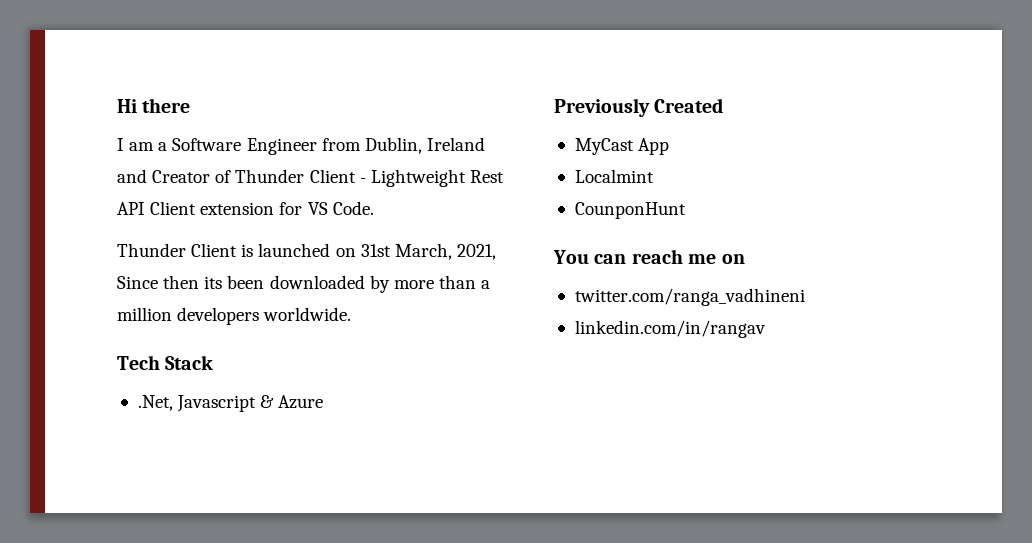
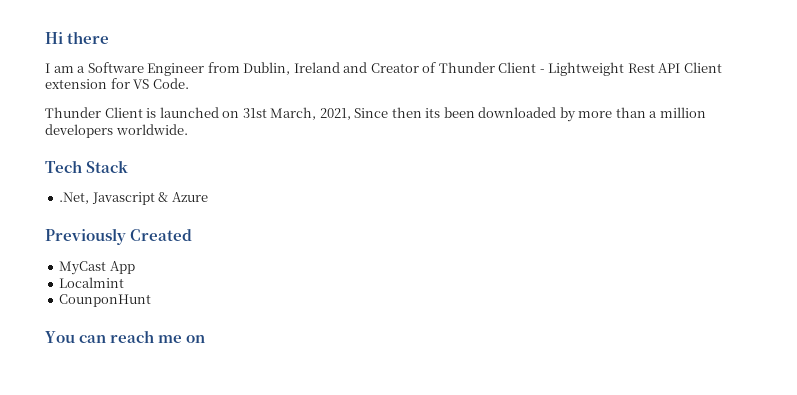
[574,288,805,306] [574,320,766,338] // twitter.com/ranga_vadhineni // linkedin.com/in/rangav -> (206, 339) none

